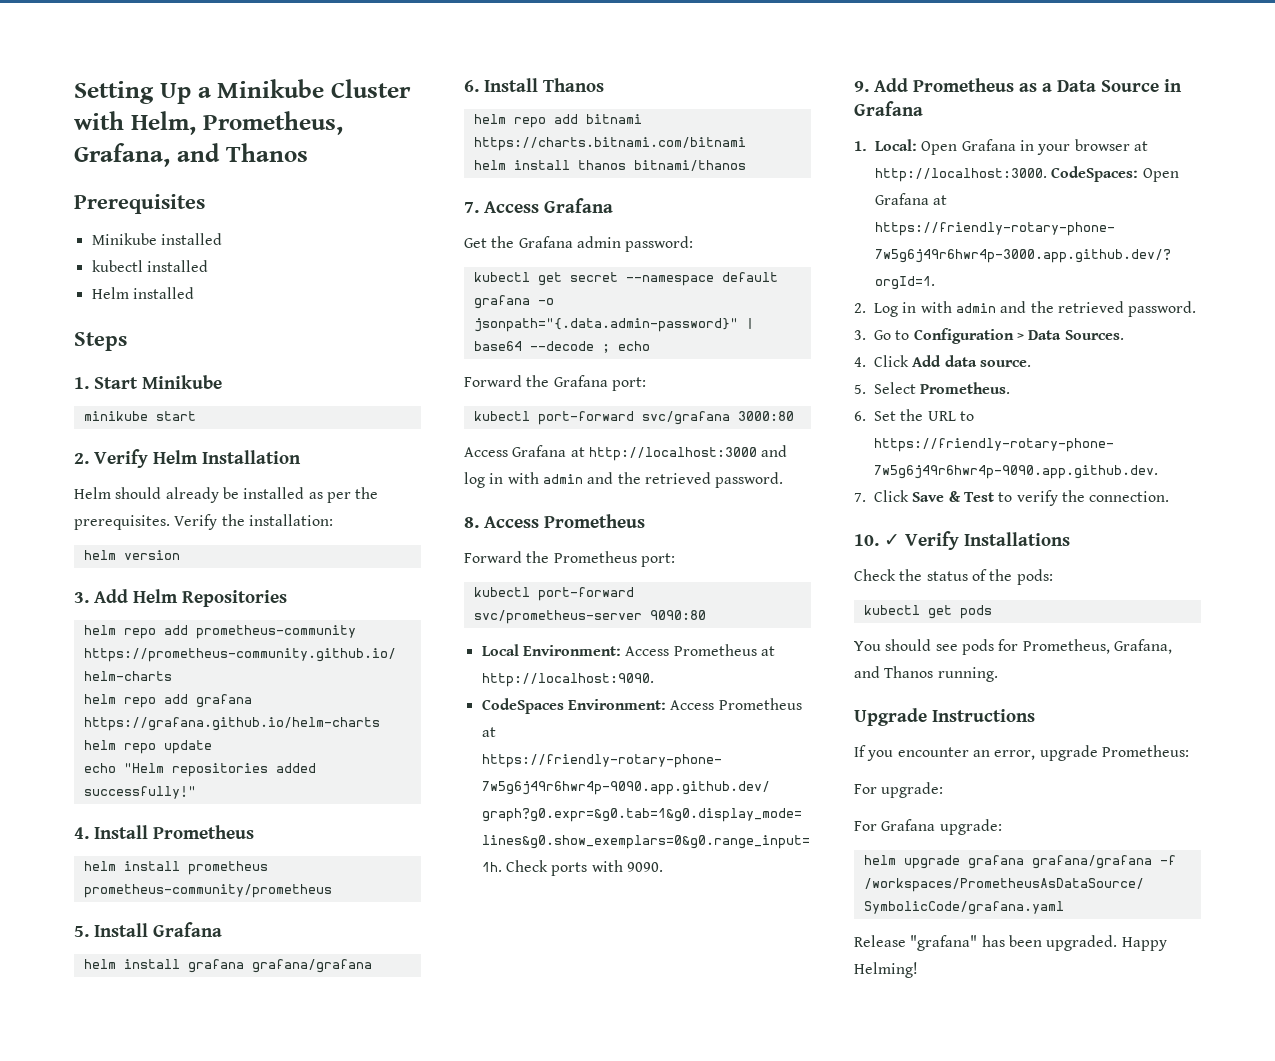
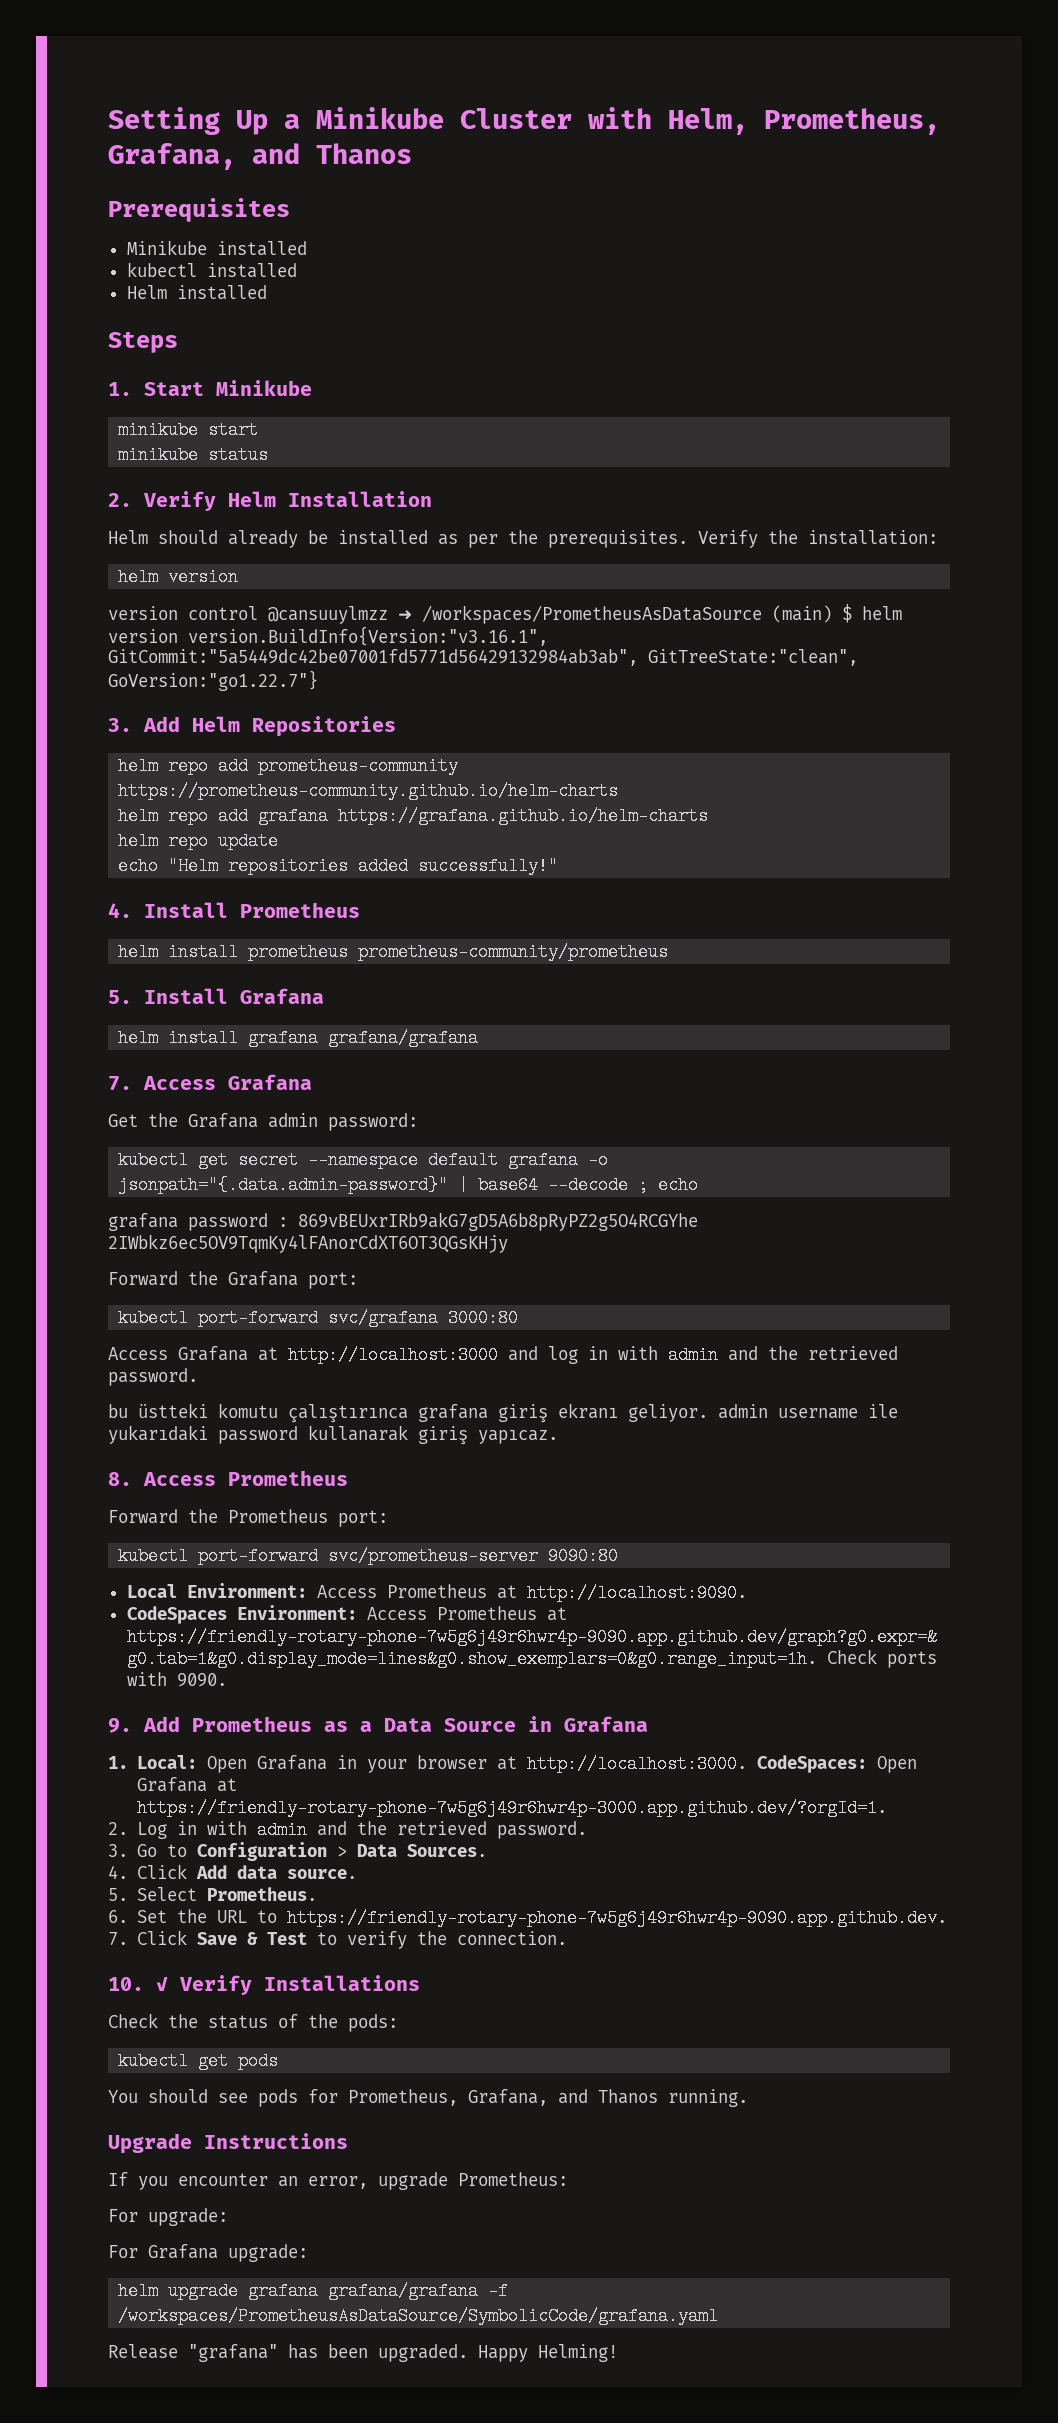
(196, 416) none -> [118,446,269,464] // minikube status
(180, 555) none -> [108,604,902,624] [108,626,548,646] [108,649,858,666] [108,670,318,691] // version control @cansuuylmzz ➜ /workspaces/PrometheusAsDataSource (main) $ helm version version.BuildInfo{Version:"v3.16.1", GitCommit:"5a5449dc42be07001fd5771d56429132984ab3ab", GitTreeState:"clean", GoVersion:"go1.22.7"}
[464,78,604,92] [473,114,642,128] [473,137,746,151] [473,160,746,171] // 6. Install Thanos // helm repo add bitnami https://charts.bitnami.com/bitnami // helm install thanos bitnami/thanos -> (479, 1038) none
(650, 346) none -> [108,1212,698,1231] [108,1234,508,1253] // grafana password : 869vBEUxrIRb9akG7gD5A6b8pRyPZ2g5O4RCGYhe 2IWbkz6ec5OV9TqmKy4lFAnorCdXT6OT3QGsKHjy
(784, 480) none -> [108,1403,898,1423] [108,1425,558,1445] // bu üstteki komutu çalıştırınca grafana giriş ekranı geliyor. admin username ile yukarıdaki password kullanarak giriş yapıcaz.

